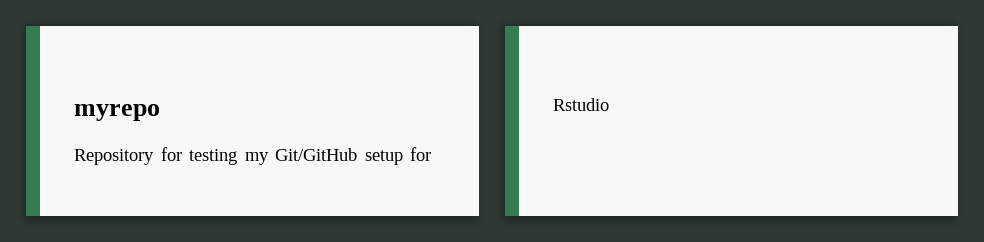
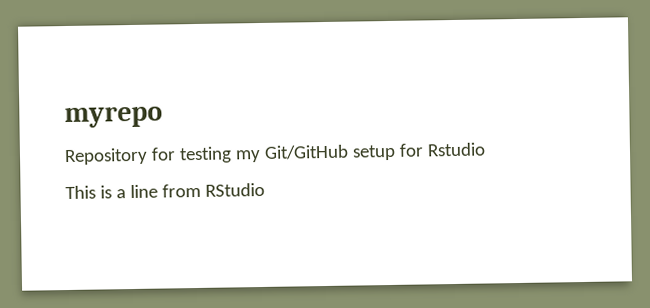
(609, 104) none -> [65,182,265,200] // This is a line from RStudio

